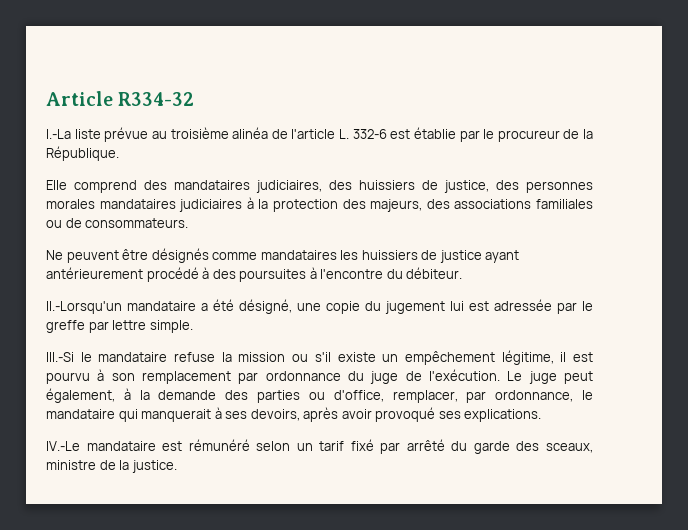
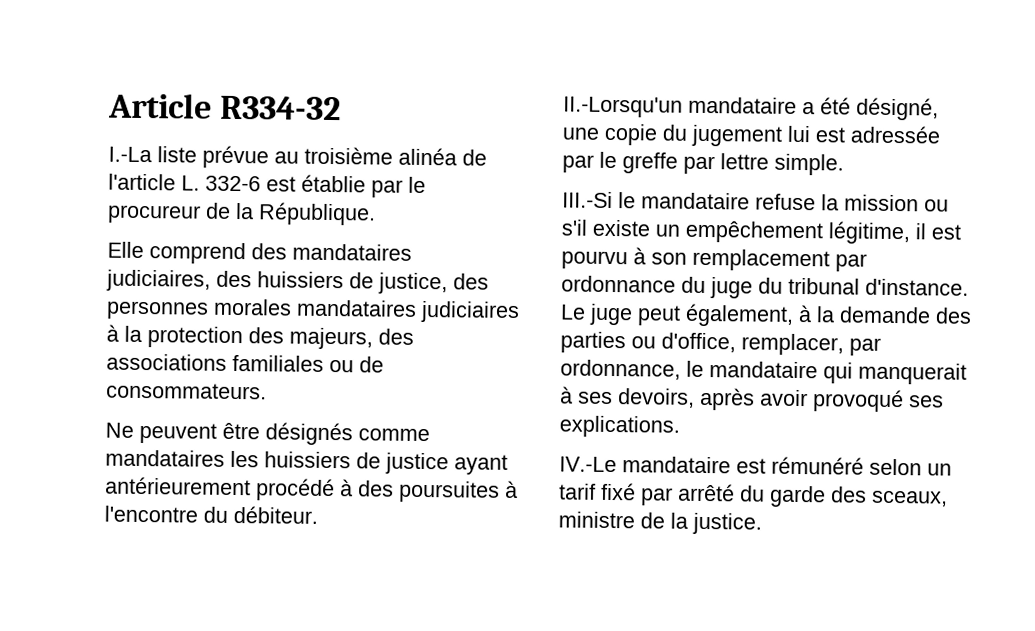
[405,369,500,381] de l'exécution. -> [758,277,969,296] du tribunal d'instance.

